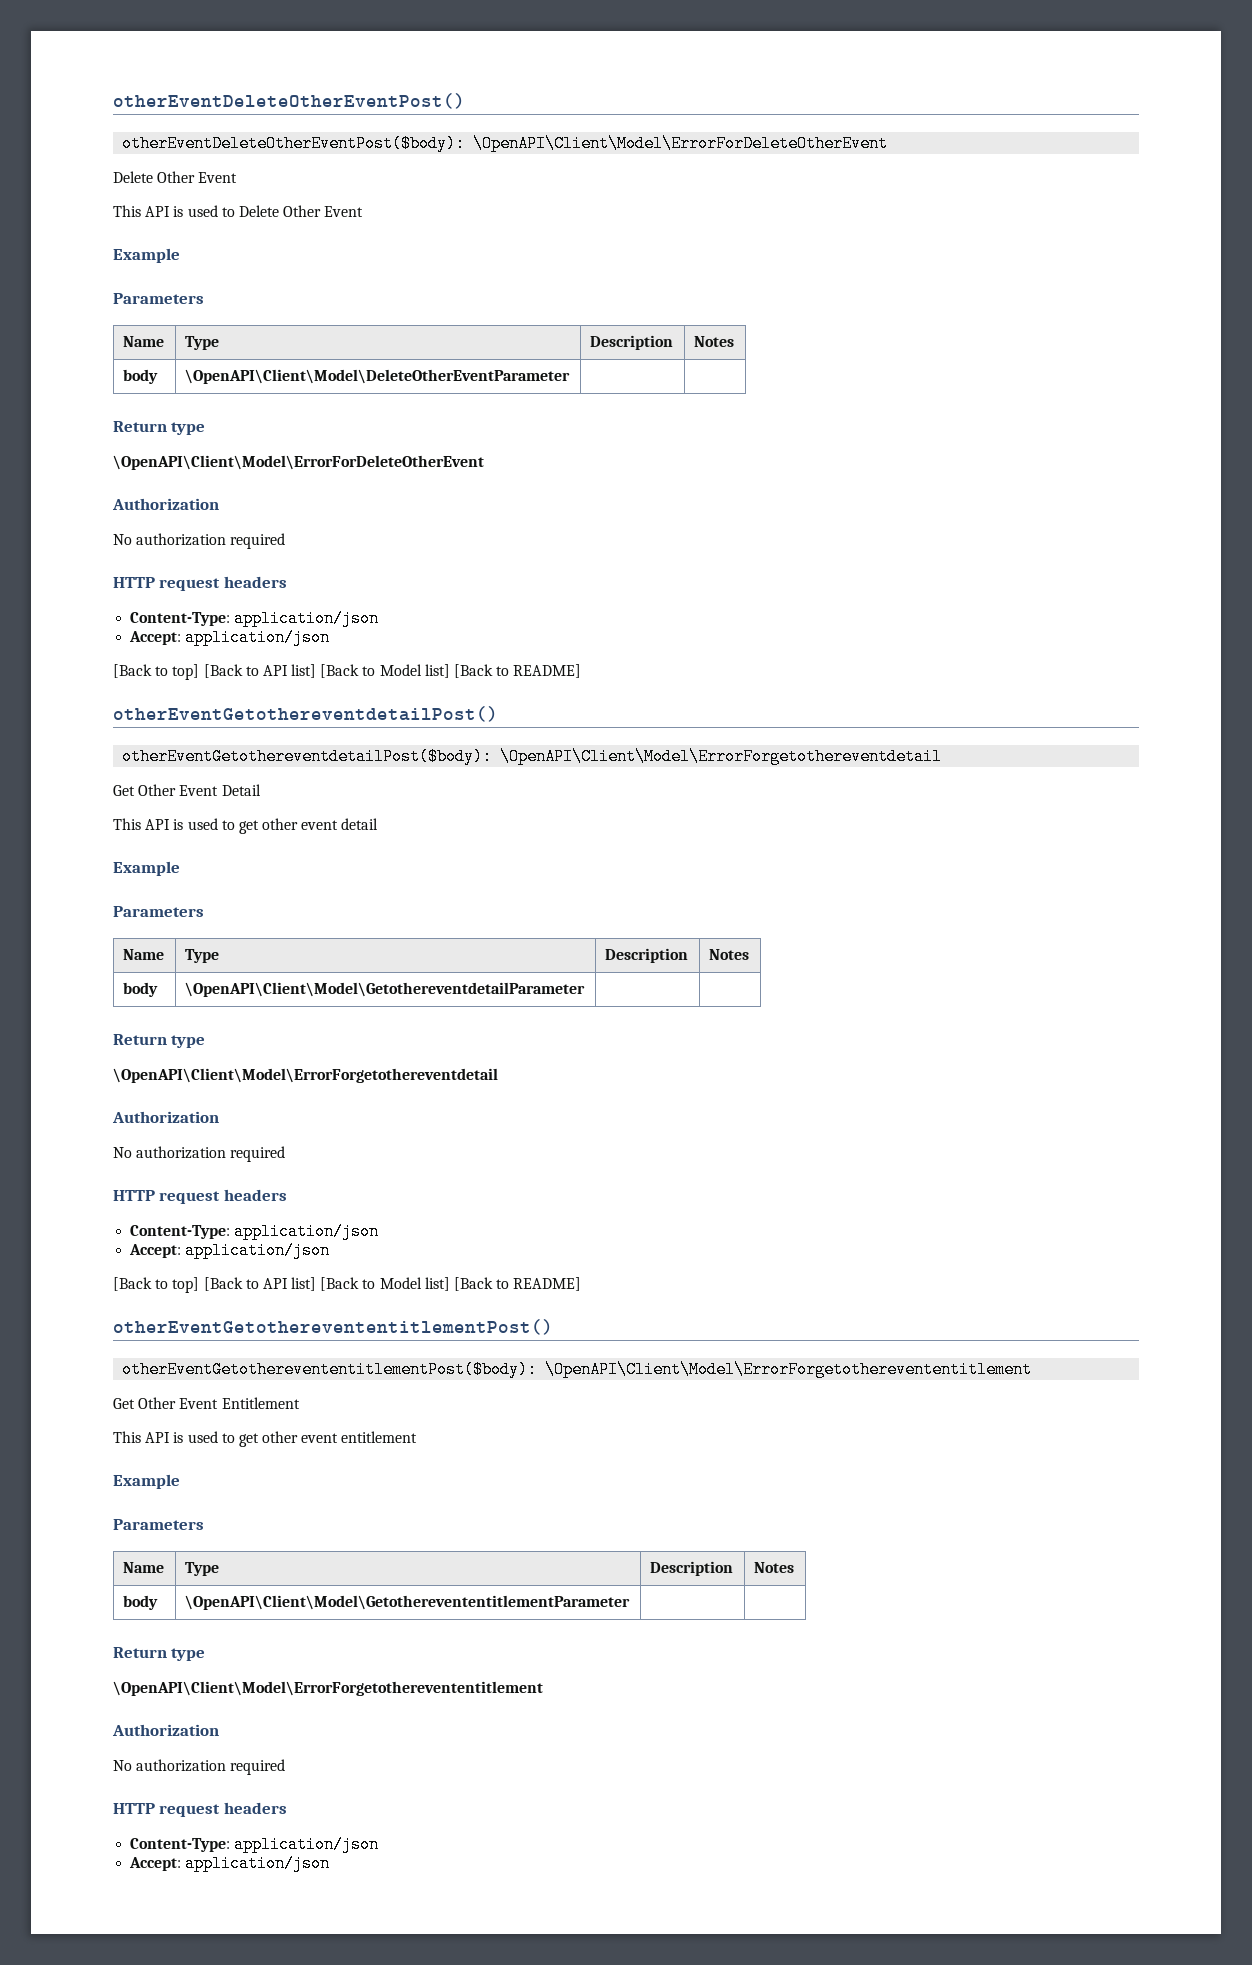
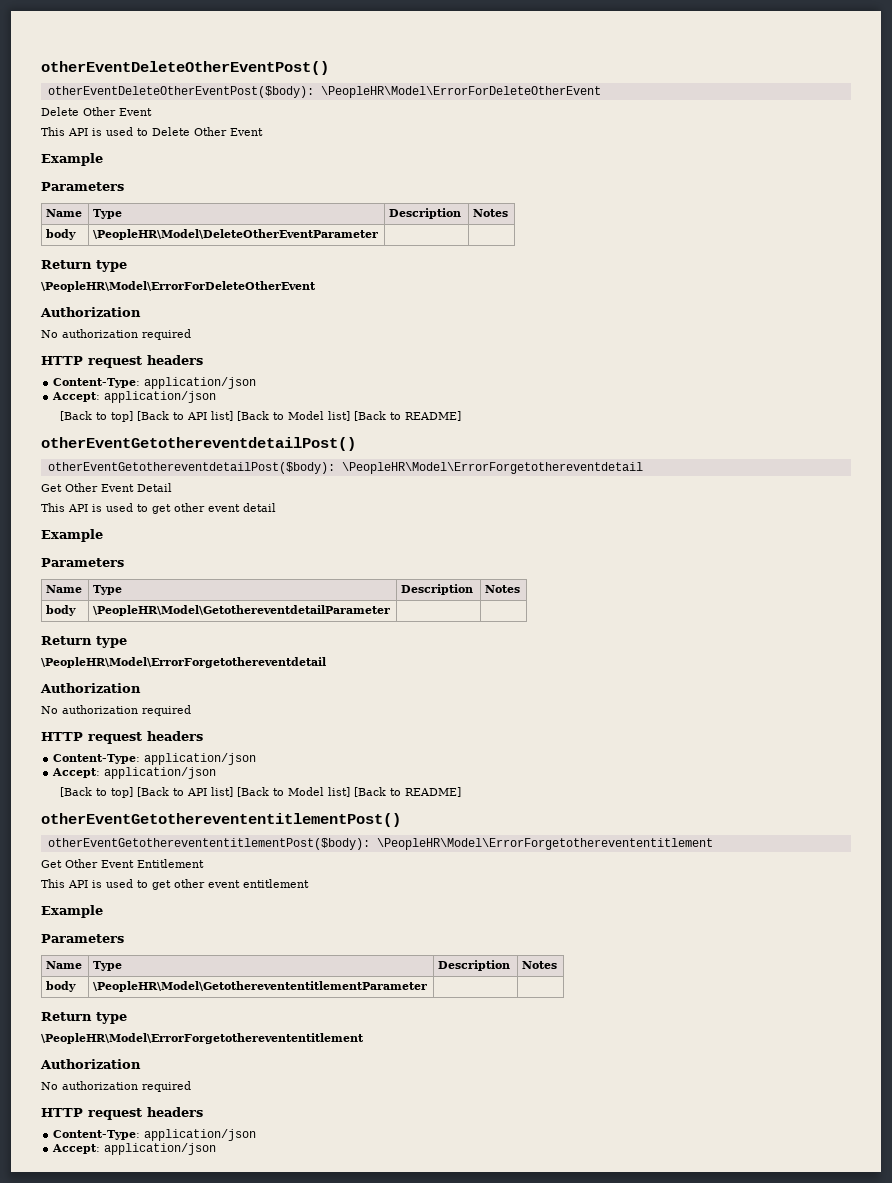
[473,135,889,152] \OpenAPI\Client\Model\ErrorForDeleteOtherEvent -> [320,86,601,98] \PeopleHR\Model\ErrorForDeleteOtherEvent
[185,369,571,384] [113,421,206,435] [113,455,484,470] \OpenAPI\Client\Model\DeleteOtherEventParameter | | // Return type // \OpenAPI\Client\Model\ErrorForDeleteOtherEvent -> [93,229,379,240] [41,260,127,272] [41,281,316,292] \PeopleHR\Model\DeleteOtherEventParameter | | // Return type // \PeopleHR\Model\ErrorForDeleteOtherEvent
[500,748,943,765] \OpenAPI\Client\Model\ErrorForgetothereventdetail -> [341,462,643,474] \PeopleHR\Model\ErrorForgetothereventdetail
[185,982,586,997] [113,1034,206,1048] [113,1068,498,1083] \OpenAPI\Client\Model\GetothereventdetailParameter | | // Return type // \OpenAPI\Client\Model\ErrorForgetothereventdetail -> [93,605,391,616] [41,636,127,648] [41,657,326,668] \PeopleHR\Model\GetothereventdetailParameter | | // Return type // \PeopleHR\Model\ErrorForgetothereventdetail
[545,1361,1033,1378] \OpenAPI\Client\Model\ErrorForgetotherevententitlement -> [376,838,713,850] \PeopleHR\Model\ErrorForgetotherevententitlement
[185,1595,631,1610] [113,1647,206,1661] [113,1681,543,1696] \OpenAPI\Client\Model\GetotherevententitlementParameter | | // Return type // \OpenAPI\Client\Model\ErrorForgetotherevententitlement -> [93,981,428,992] [41,1012,127,1024] [41,1033,364,1044] \PeopleHR\Model\GetotherevententitlementParameter | | // Return type // \PeopleHR\Model\ErrorForgetotherevententitlement

